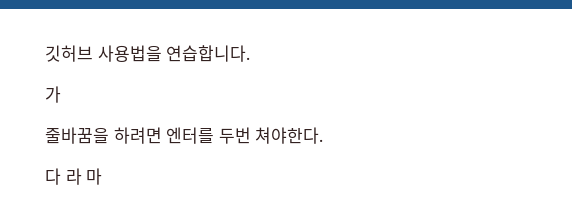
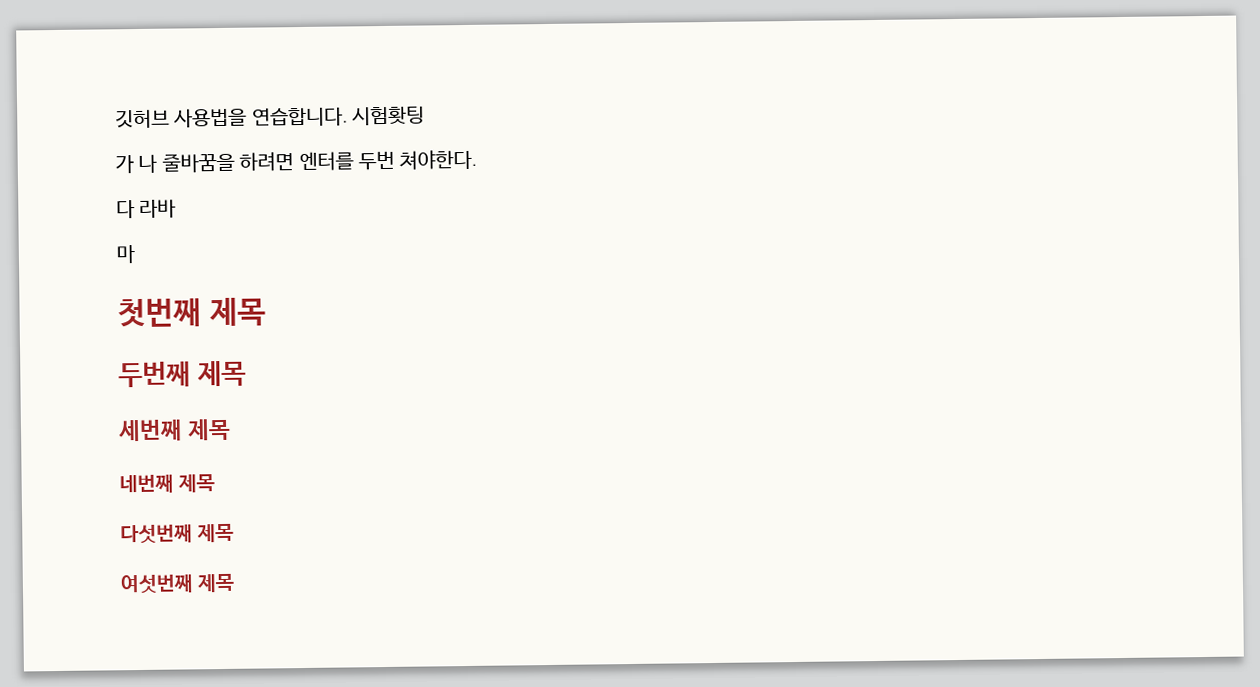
(251, 53) none -> [352,106,426,126] 시험홧팅
(61, 94) // -> [138,154,158,173] 나
[65,168,82,185] 라 -> [139,199,177,218] 라바 //
(103, 176) none -> [117,297,267,328] [118,360,247,388] [118,418,232,442] [119,474,216,494] [120,523,235,544] [120,573,236,594] // 첫번째 제목 // 두번째 제목 // 세번째 제목 // 네번째 제목 // 다섯번째 제목 // 여섯번째 제목

